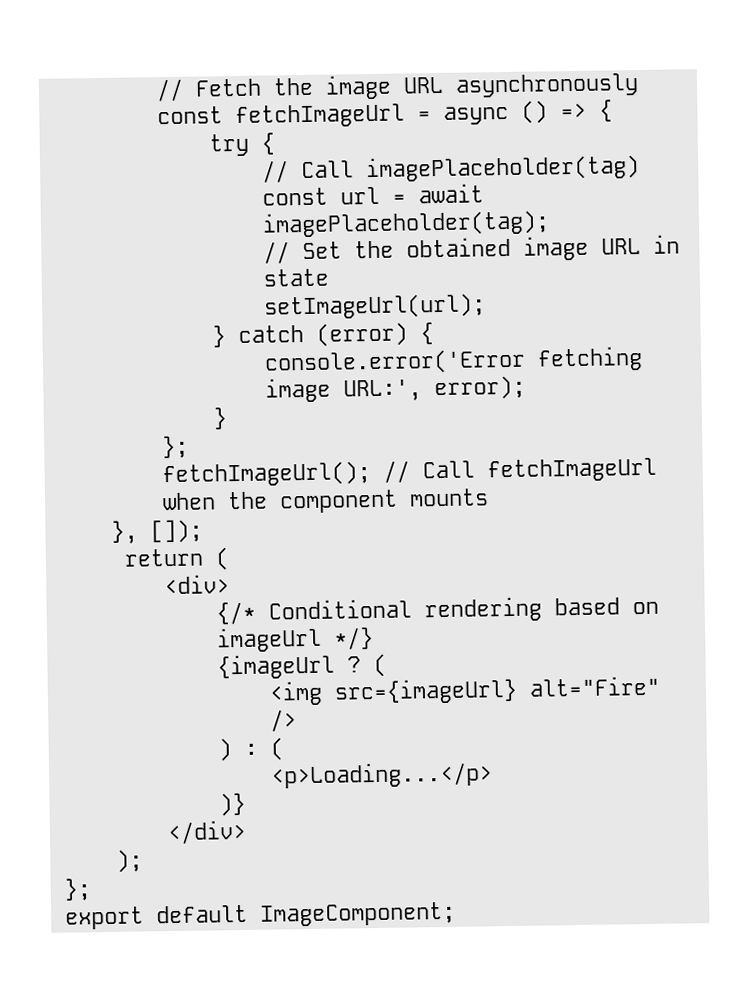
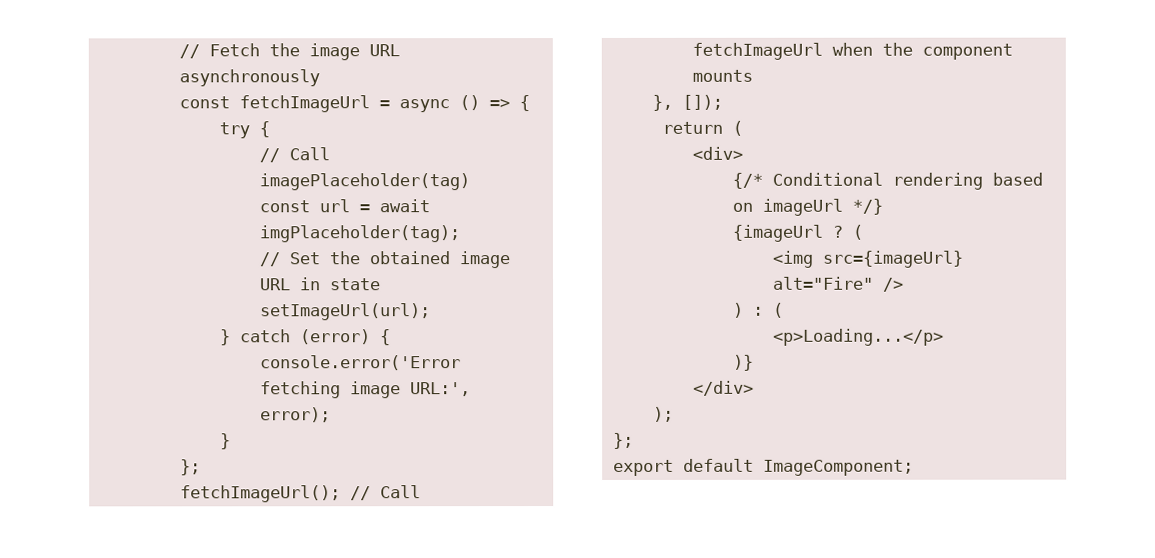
[261,209,550,238] imagePlaceholder(tag); -> [258,225,460,243] imgPlaceholder(tag);

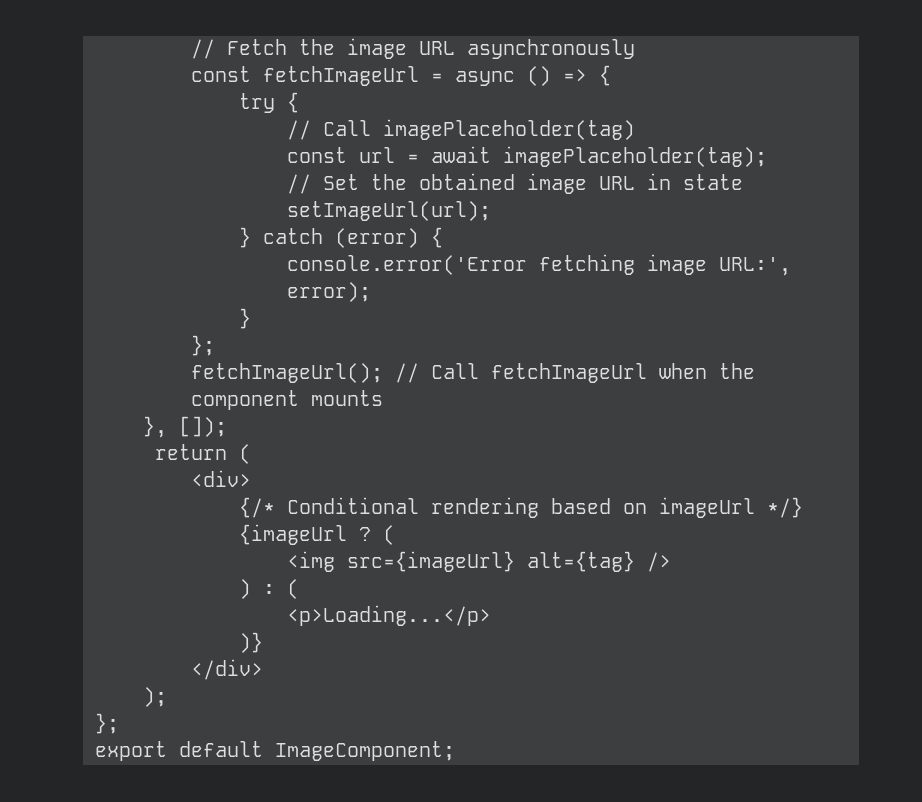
[258,225,460,243] imgPlaceholder(tag); -> [503,146,768,167] imagePlaceholder(tag);
[771,276,874,290] alt="Fire" -> [527,551,636,572] alt={tag}

